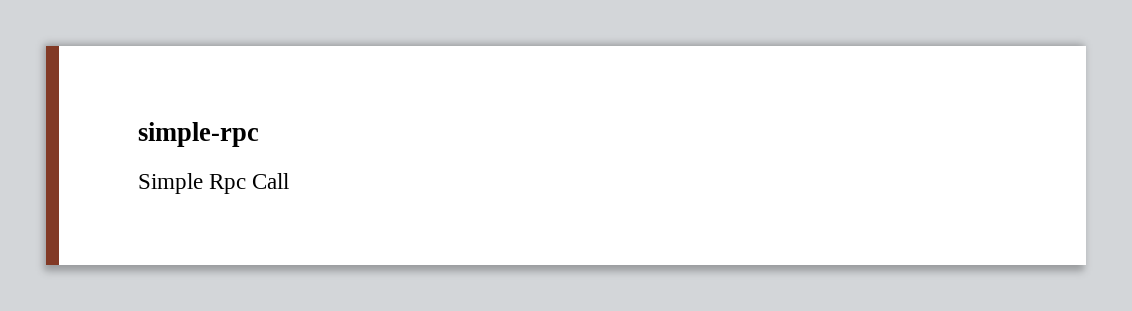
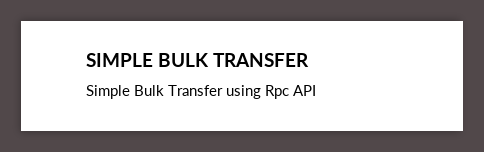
[138,122,259,147] [138,173,290,194] simple-rpc // Simple Rpc Call -> [86,53,309,67] [86,85,316,99] SIMPLE BULK TRANSFER // Simple Bulk Transfer using Rpc API

